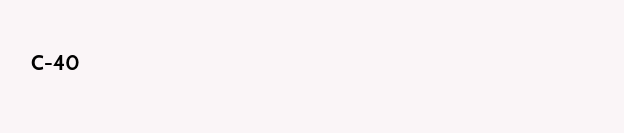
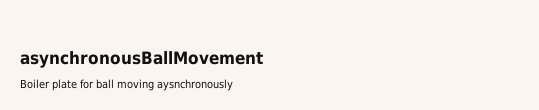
[31,55,80,70] C-40 -> [20,51,263,68] [20,79,233,91] asynchronousBallMovement // Boiler plate for ball moving aysnchronously

